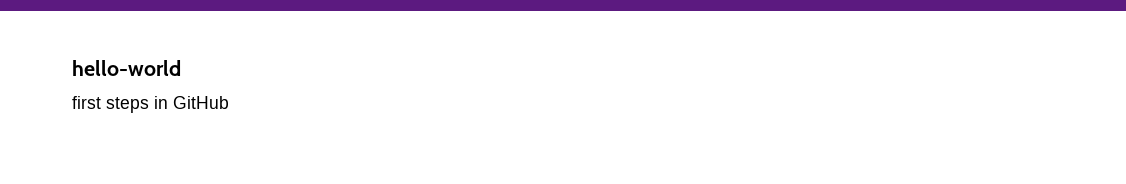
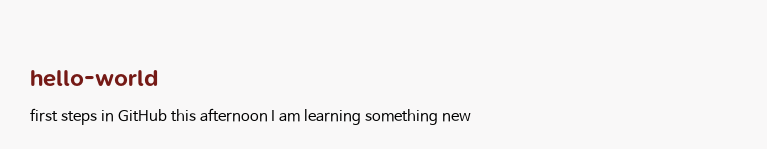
(229, 102) none -> [170,108,472,125] this afternoon I am learning something new

